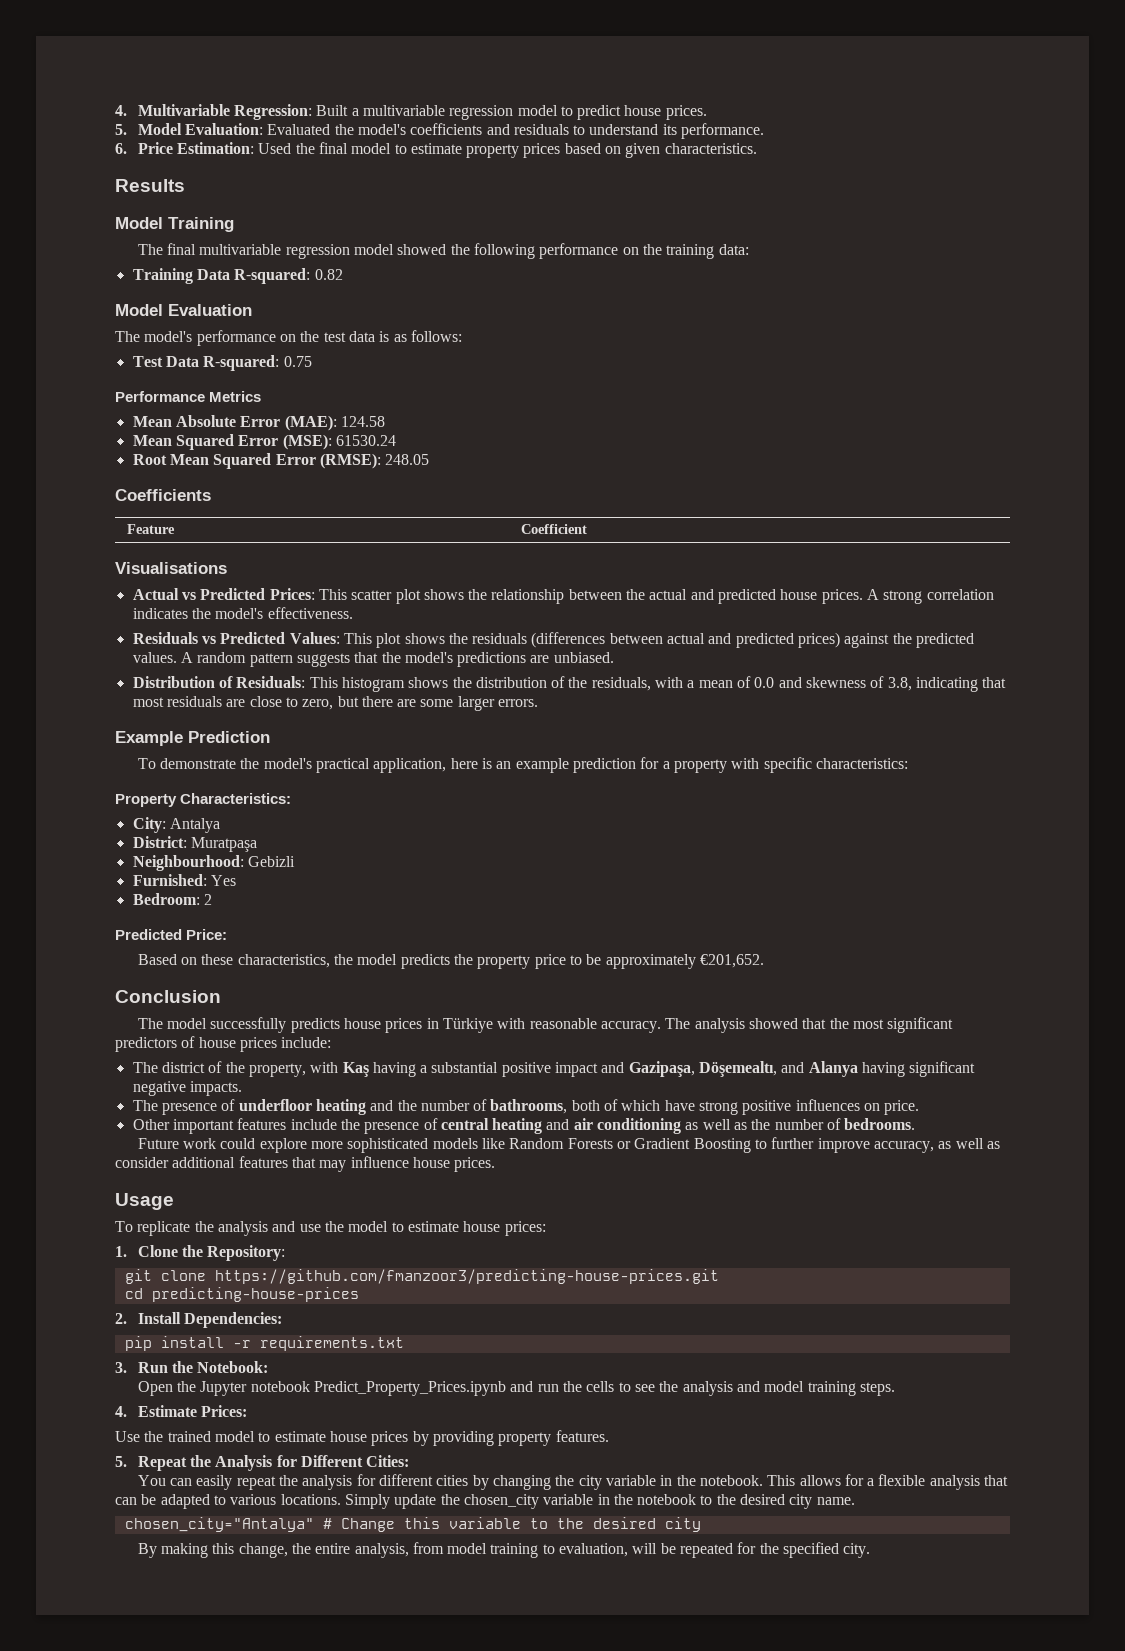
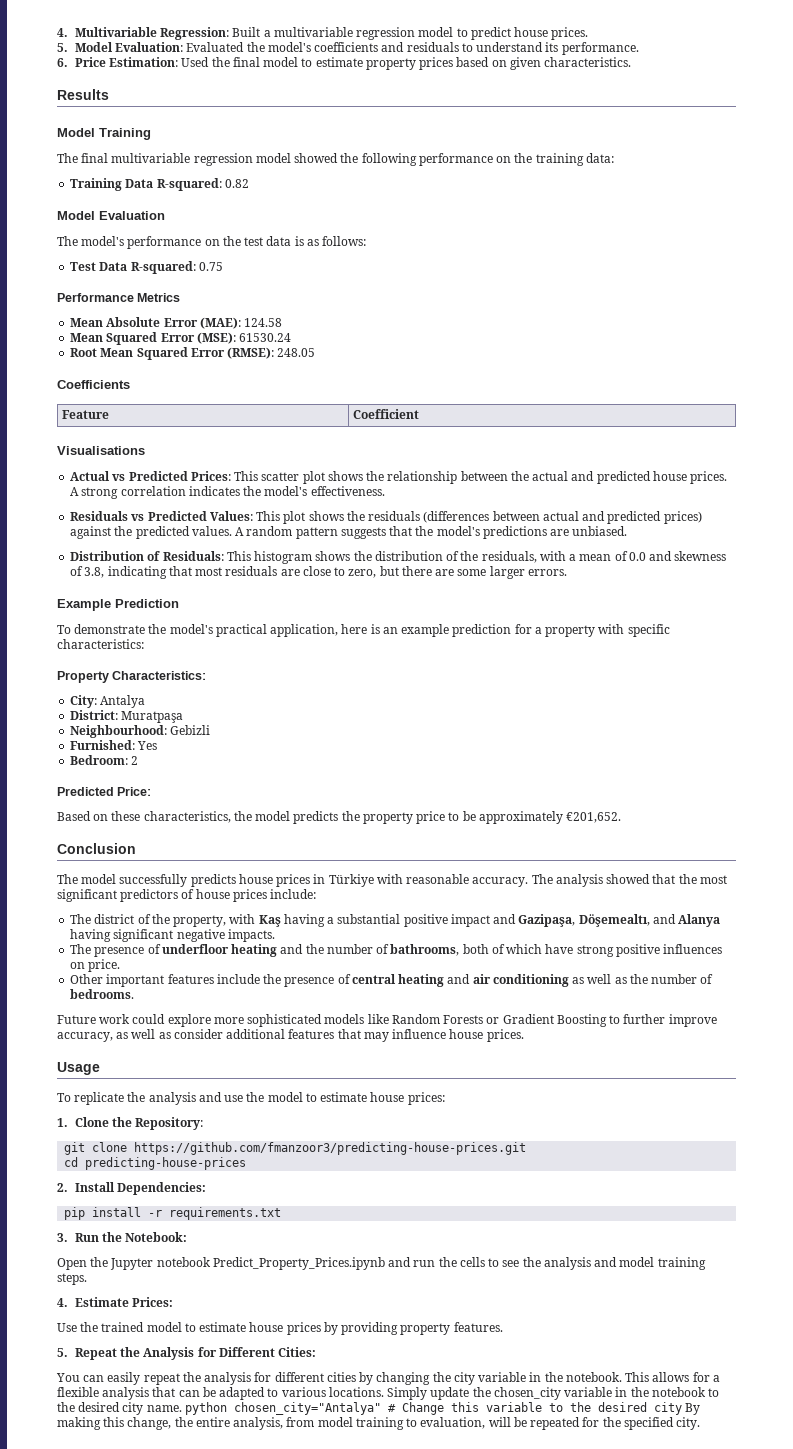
(855, 1501) // -> [184,1402,227,1415] python
(701, 1524) // -> (682, 1408) none

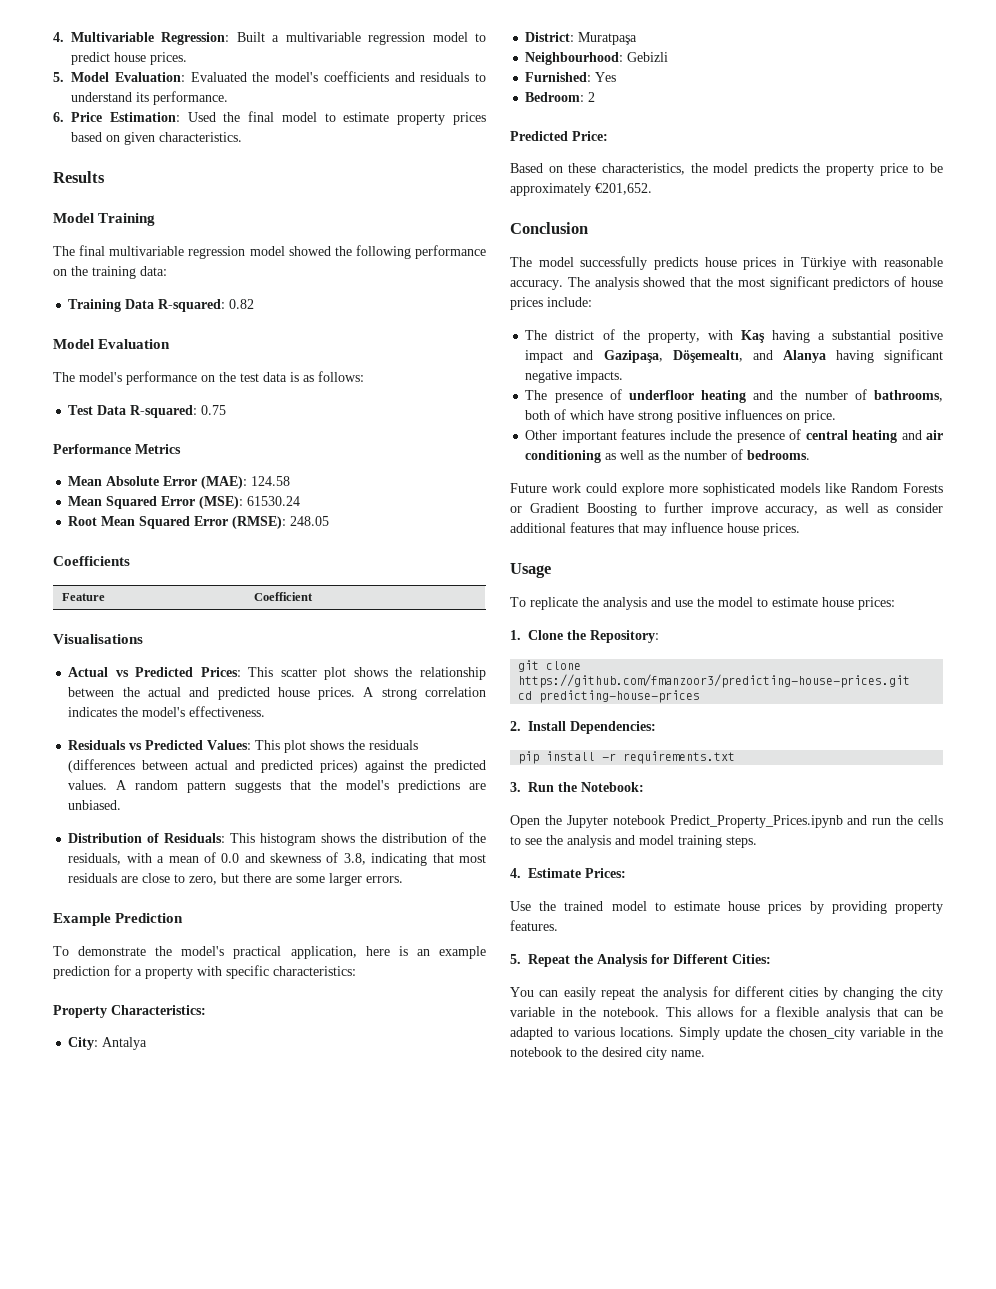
[184,1402,701,1415] [57,1417,701,1430] python chosen_city="Antalya" # Change this variable to the desired city By making this change, the entire analysis, from model training to evaluation, will be repeated for the specified city. -> (705, 1053) none

